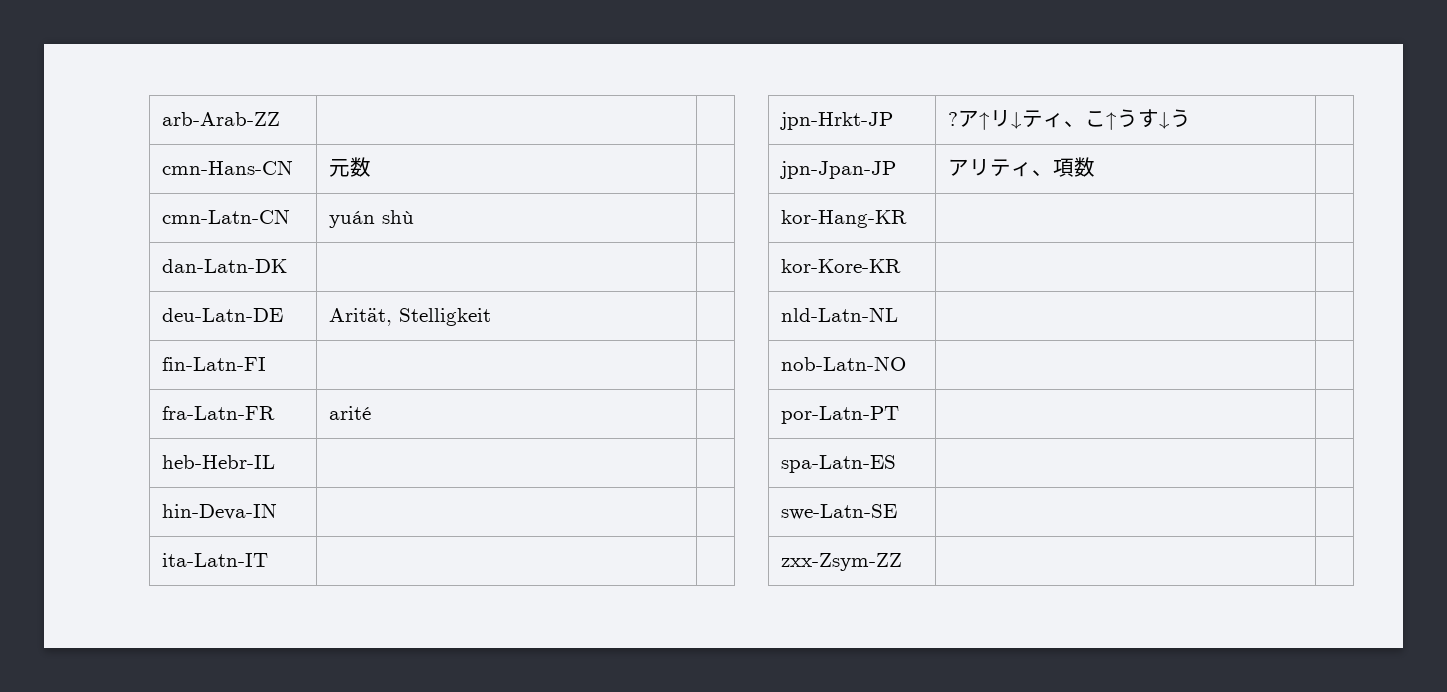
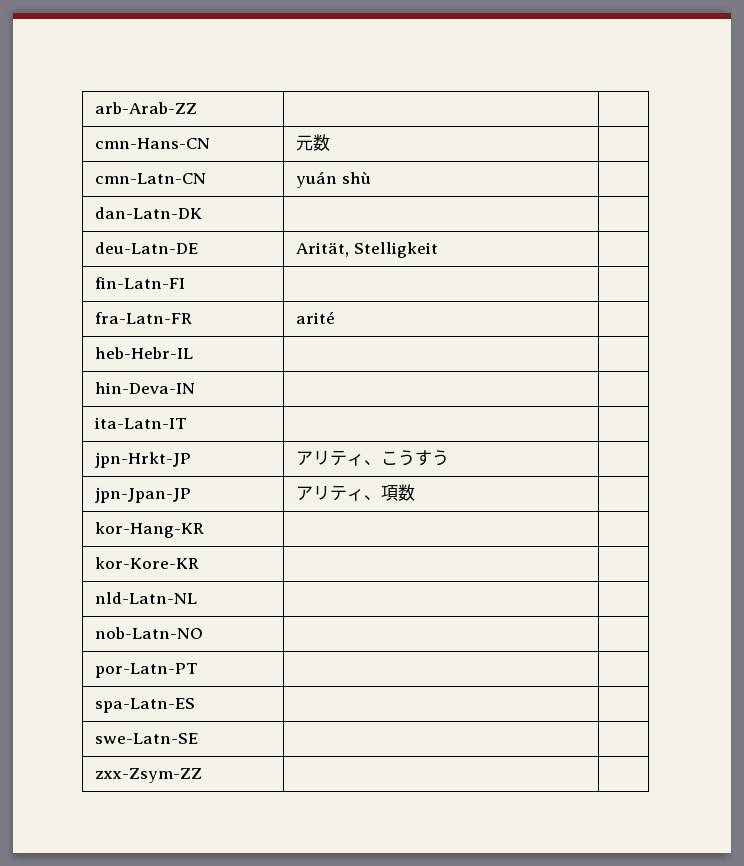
[947,109,1170,131] ?ア↑リ↓ティ、こ↑うす↓ -> [296,450,433,466] アリティ、こうす

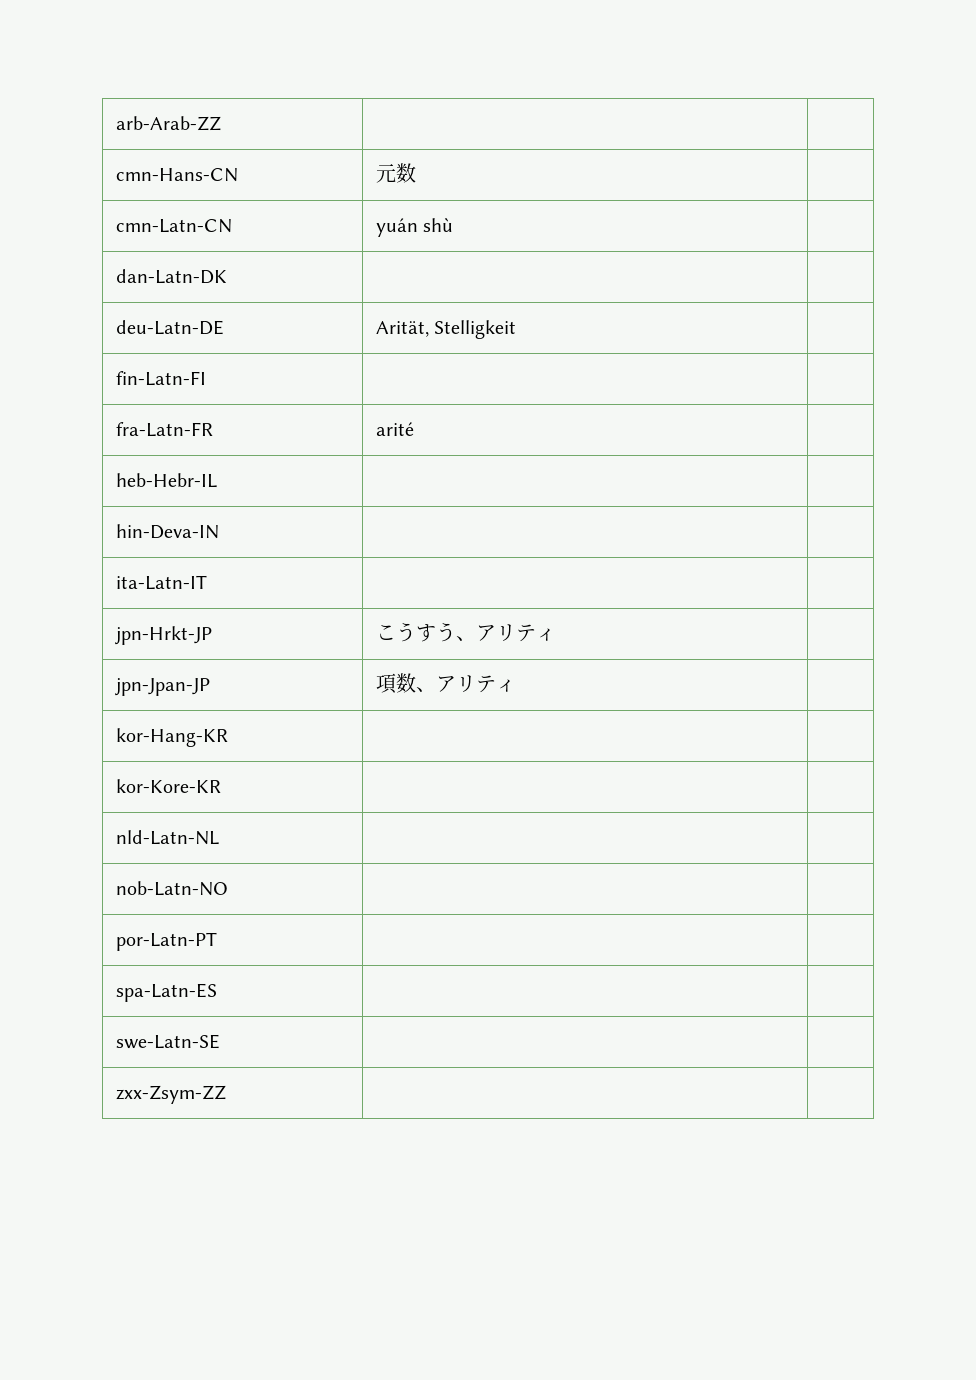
[296,450,450,466] アリティ、こうすう -> [375,622,556,642] こうすう、アリティ
[296,484,416,501] アリティ、項数 -> [375,673,516,694] 項数、アリティ

